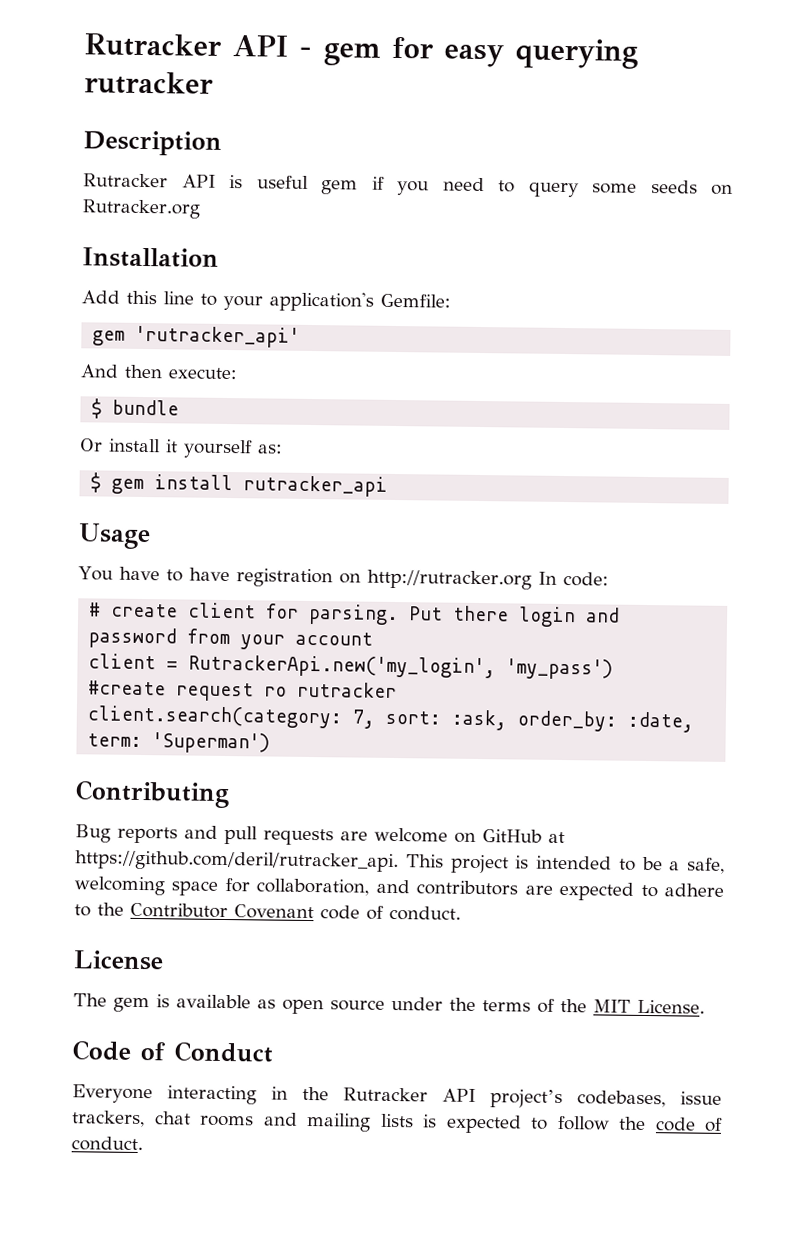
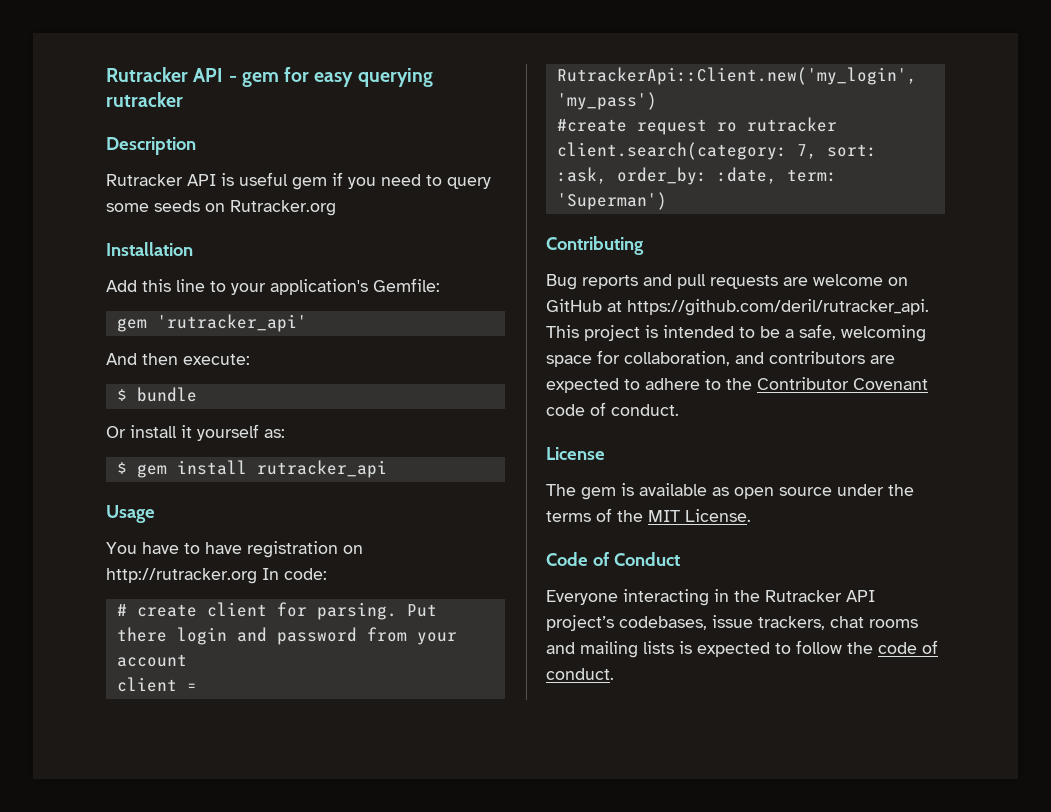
[188,654,497,679] RutrackerApi.new('my_login', -> [556,67,917,85] RutrackerApi::Client.new('my_login',

